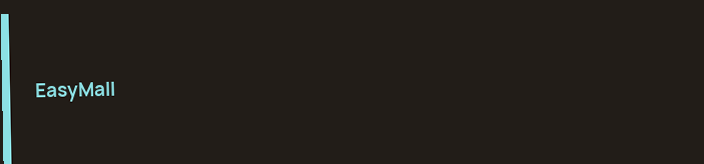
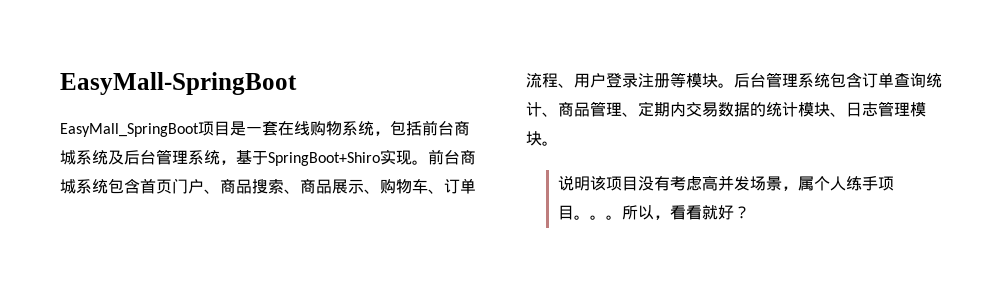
[34,81,116,103] EasyMall -> [60,72,297,95] [60,120,470,137] [60,149,476,166] [60,178,476,194] [526,72,942,88] [526,101,926,117] [526,131,558,146] [557,175,894,191] [557,205,750,220] EasyMall-SpringBoot // EasyMall_SpringBoot项目是一套在线购物系统，包括前台商城系统及后台管理系统，基于SpringBoot+Shiro实现。前台商城系统包含首页门户、商品搜索、商品展示、购物车、订单流程、用户登录注册等模块。后台管理系统包含订单查询统计、商品管理、定期内交易数据的统计模块、日志管理模块。 // 说明该项目没有考虑高并发场景，属个人练手项目。。。所以，看看就好？

